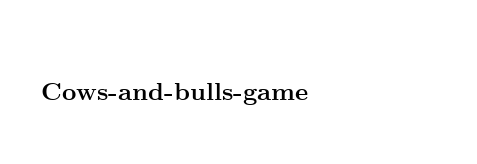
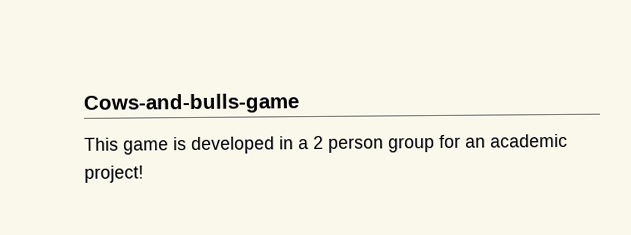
(308, 94) none -> [84,133,568,155] [84,165,144,183] // This game is developed in a 2 person group for an academic project!

